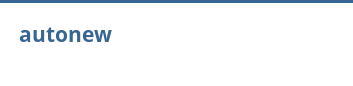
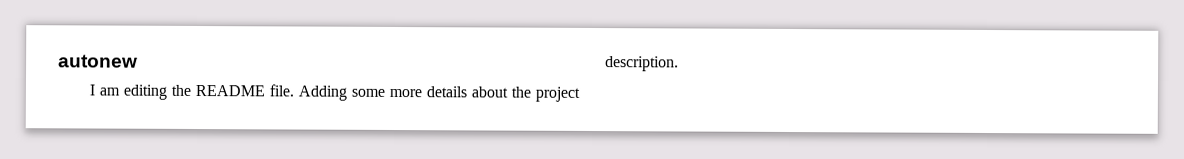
(112, 34) none -> [88,84,580,102] [605,56,679,72] // I am editing the README file. Adding some more details about the project description.

